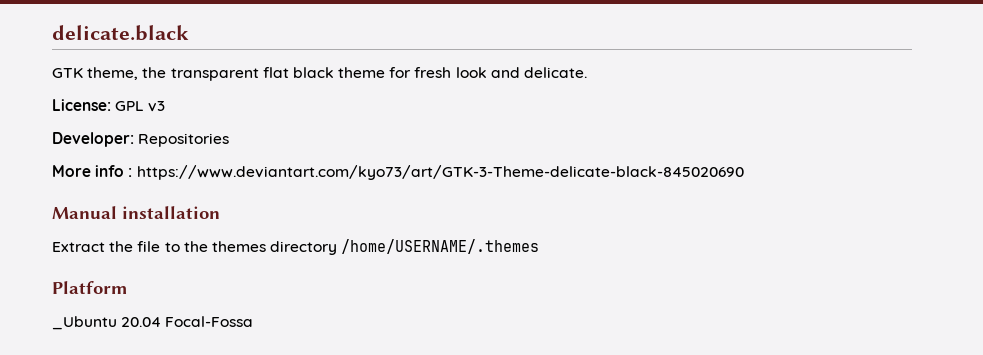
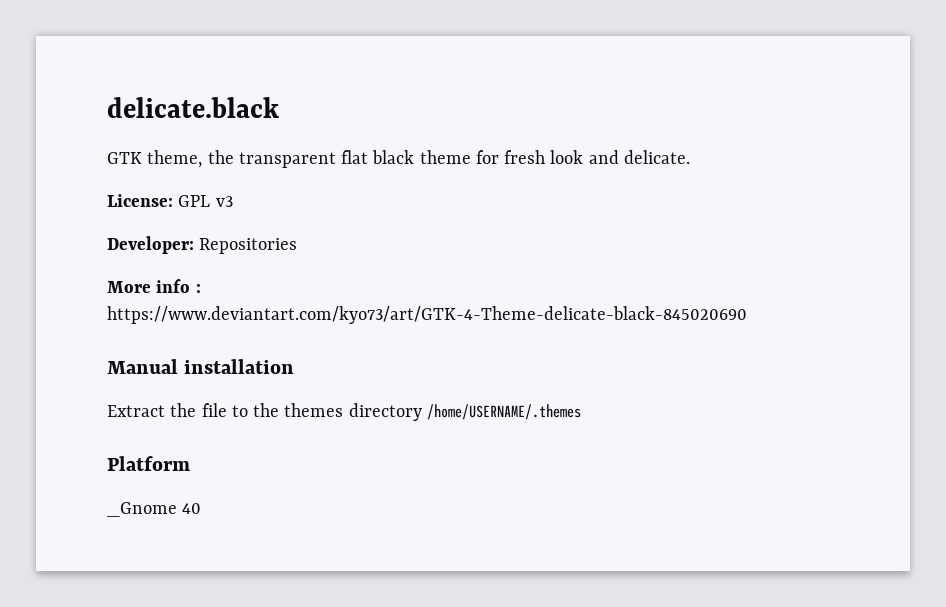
[136,165,744,180] https://www.deviantart.com/kyo73/art/GTK-3-Theme-delicate-black-845020690 -> [107,306,747,324] https://www.deviantart.com/kyo73/art/GTK-4-Theme-delicate-black-845020690
[52,316,254,330] _Ubuntu 20.04 Focal-Fossa -> [107,502,202,517] _Gnome 40

